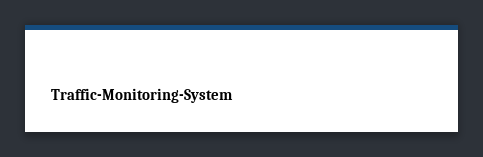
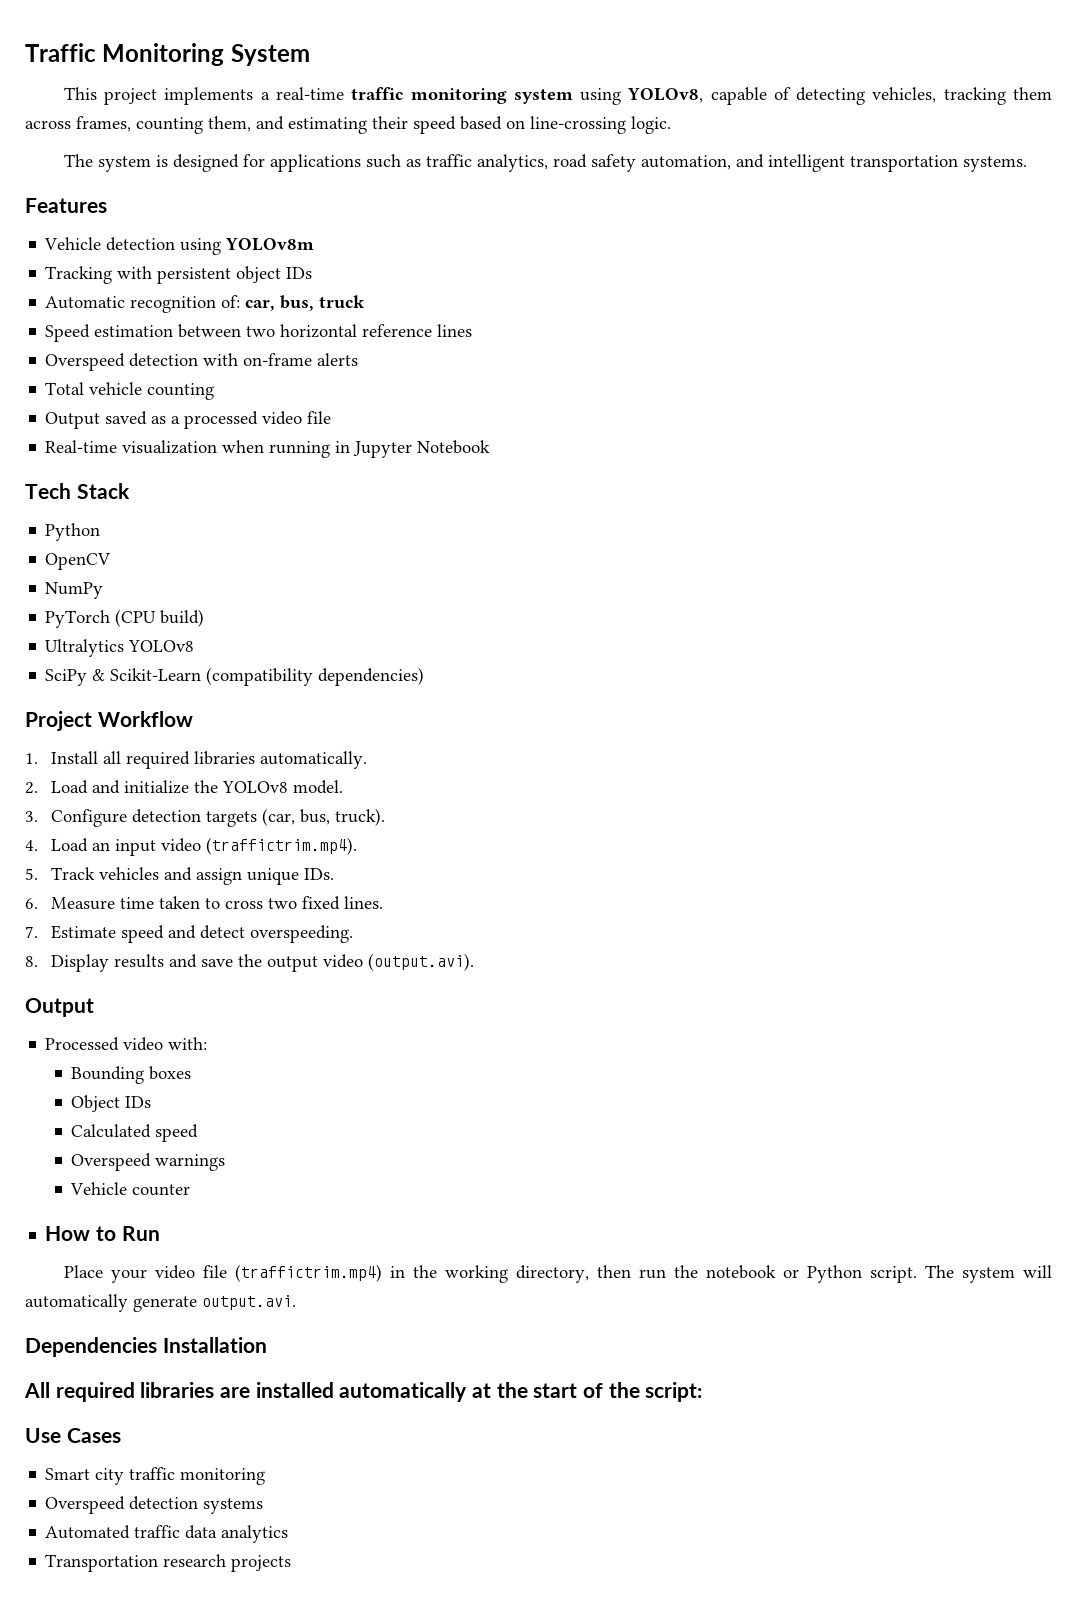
[51,88,233,103] Traffic-Monitoring-System -> [25,43,310,66] [63,87,1052,105] [25,116,671,134] [63,154,1027,172] [25,198,107,213] [44,237,315,255] [45,266,313,284] [45,295,366,313] [45,324,473,342] [45,353,359,371] [45,382,215,400] [45,411,332,429] [45,440,491,458] [25,483,130,499] [45,523,101,541] [45,553,112,570] [45,582,104,599] [45,609,205,628] [45,639,195,657] [45,667,425,686] [25,711,193,731] [25,751,368,769] [25,780,344,794] [25,808,386,827] [25,837,358,856] [25,867,335,885] [25,896,384,910] [25,925,354,943] [25,953,475,972] [25,998,94,1017] [45,1037,208,1051] [71,1066,192,1084] [71,1095,152,1112] [71,1124,199,1142] [71,1153,226,1171] [70,1182,191,1196] [45,1226,160,1241] [63,1264,1052,1283] [25,1294,296,1312] [25,1337,267,1357] [24,1382,703,1402] [25,1428,121,1443] [45,1467,266,1485] [45,1496,264,1514] [45,1525,289,1543] [45,1554,292,1572] Traffic Monitoring System // This project implements a real-time traffic monitoring system using YOLOv8, capable of detecting vehicles, tracking them across frames, counting them, and estimating their speed based on line-crossing logic. // The system is designed for applications such as traffic analytics, road safety automation, and intelligent transportation systems. // Features // Vehicle detection using YOLOv8m // Tracking with persistent object IDs // Automatic recognition of: car, bus, truck // Speed estimation between two horizontal reference lines // Overspeed detection with on-frame alerts // Total vehicle counting // Output saved as a processed video file // Real-time visualization when running in Jupyter Notebook // Tech Stack // Python // OpenCV // NumPy // PyTorch (CPU build) // Ultralytics YOLOv8 // SciPy & Scikit-Learn (compatibility dependencies) // Project Workflow // 1. Install all required libraries automatically. // 2. Load and initialize the YOLOv8 model. // 3. Configure detection targets (car, bus, truck). // 4. Load an input video (traffictrim.mp4). // 5. Track vehicles and assign unique IDs. // 6. Measure time taken to cross two fixed lines. // 7. Estimate speed and detect overspeeding. // 8. Display results and save the output video (output.avi). // Output // Processed video with: // Bounding boxes // Object IDs // Calculated speed // Overspeed warnings // Vehicle counter // How to Run // Place your video file (traffictrim.mp4) in the working directory, then run the notebook or Python script. The system will automatically generate output.avi. // Dependencies Installation // All required libraries are installed automatically at the start of the script: // Use Cases // Smart city traffic monitoring // Overspeed detection systems // Automated traffic data analytics // Transportation research projects

